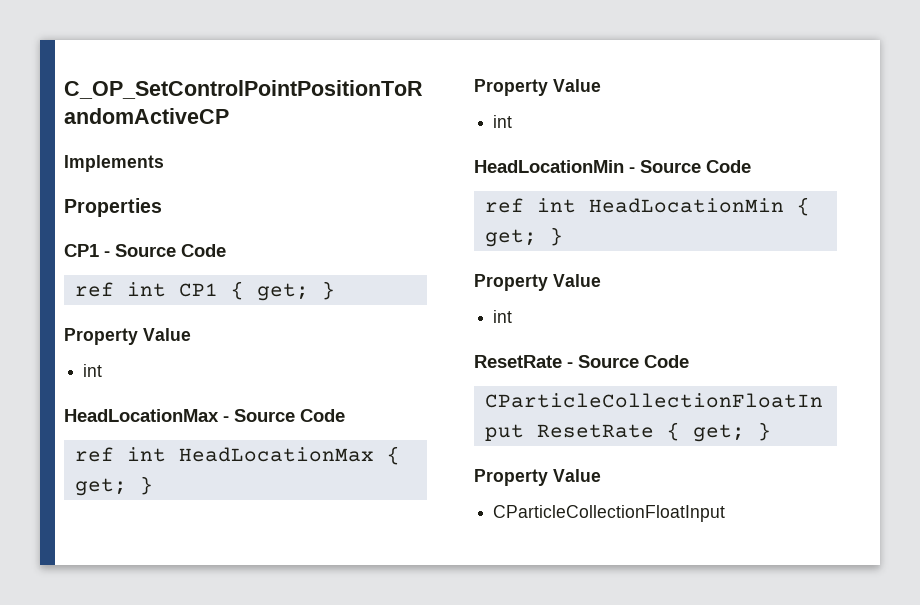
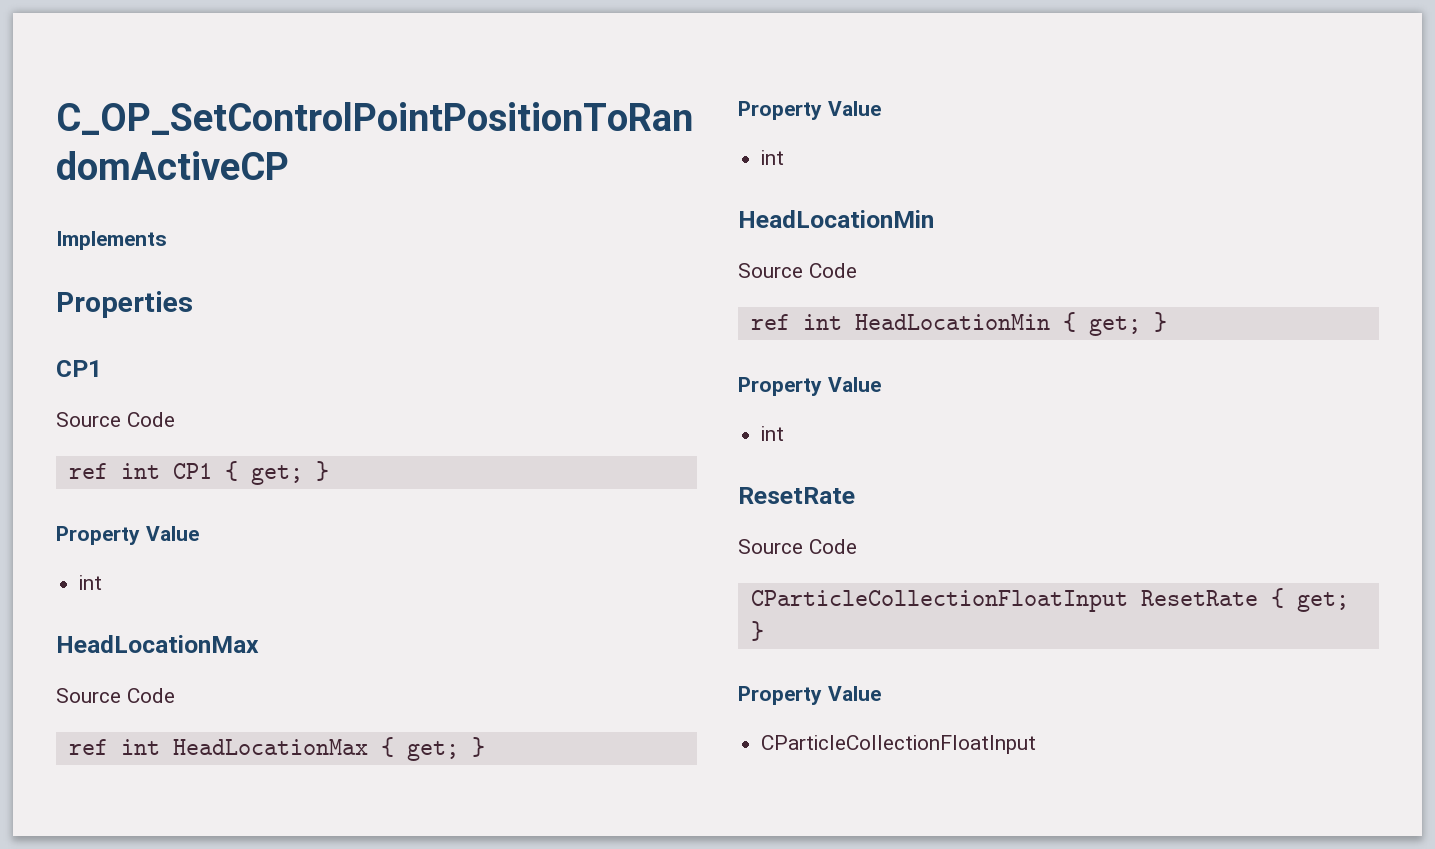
[104,251,110,257] - -> (102, 368) //
[223,416,229,422] - -> (259, 644) //
[629,167,635,173] - -> (934, 219) //
[567,362,573,368] - -> (855, 495) //

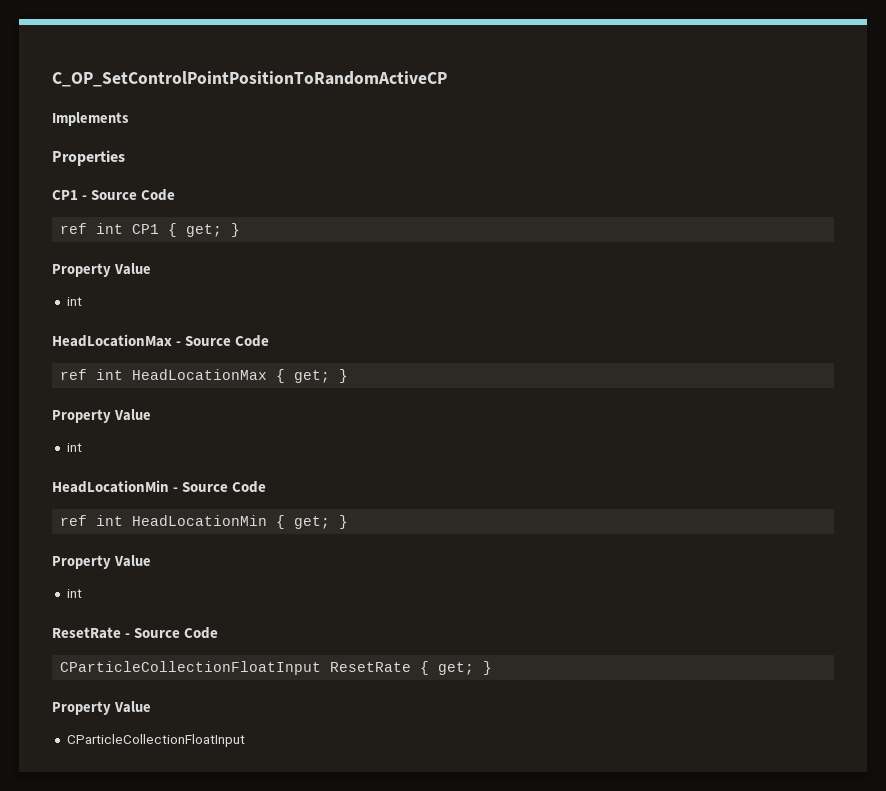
(102, 368) // -> [82,195,88,200] -
(259, 644) // -> [176,341,182,346] -
(934, 219) // -> [173,487,179,492] -
(855, 495) // -> [125,633,131,638] -

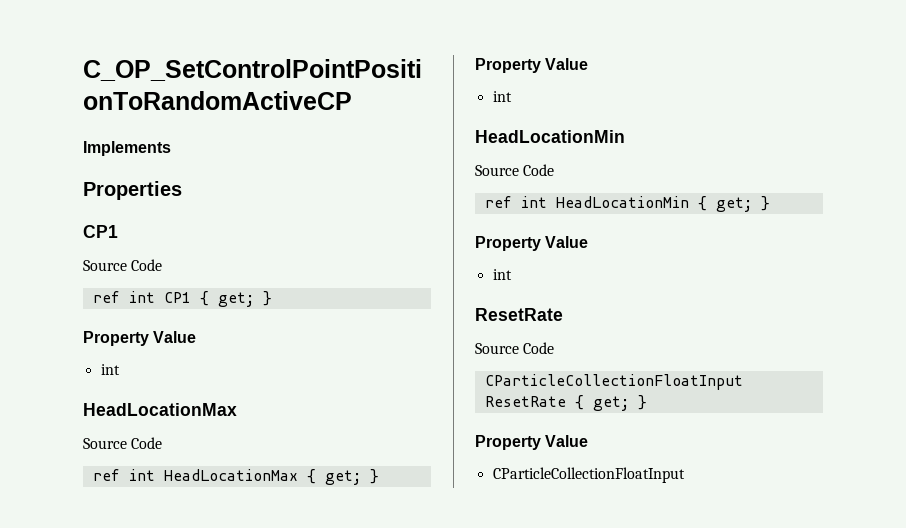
[82,195,88,200] - -> (118, 231) //
[176,341,182,346] - -> (237, 409) //
[173,487,179,492] - -> (625, 136) //
[125,633,131,638] - -> (563, 314) //

